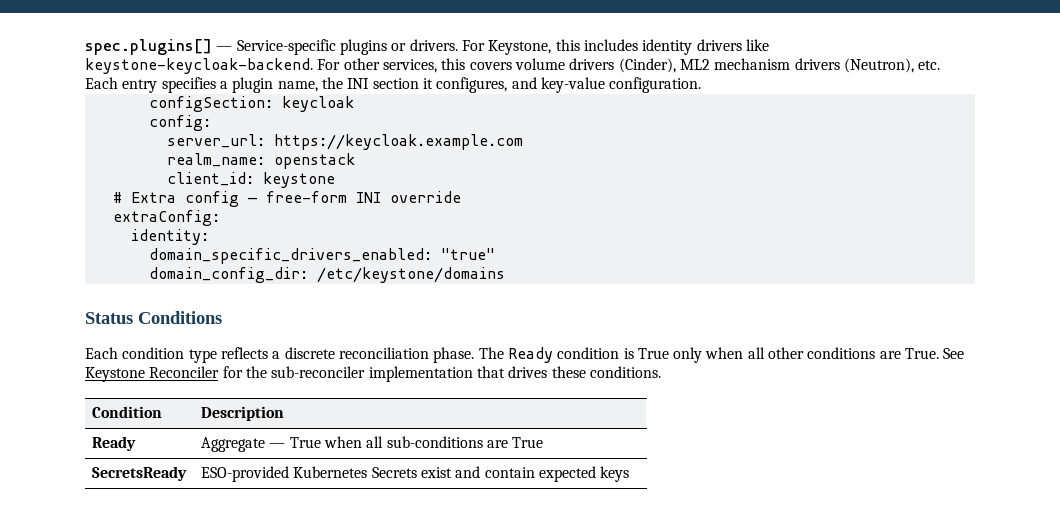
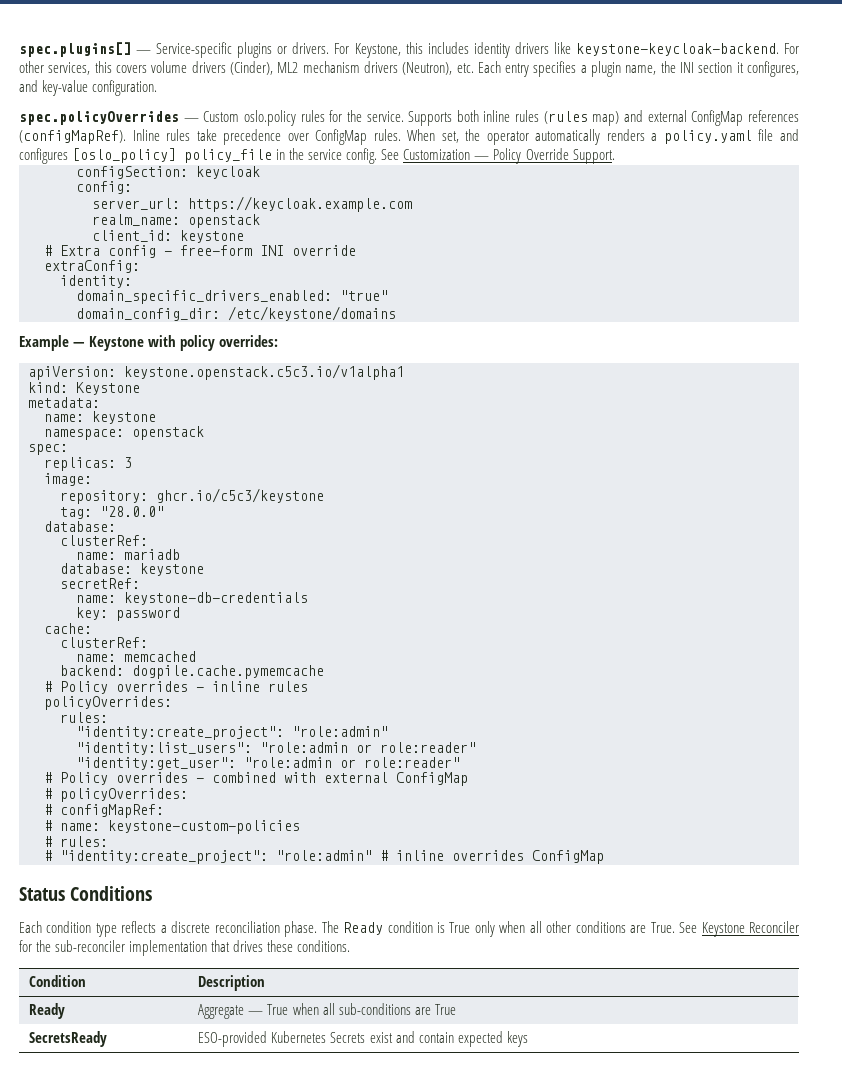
(702, 85) none -> [19,110,799,126] [19,129,799,145] [19,148,615,164] // spec.policyOverrides — Custom oslo.policy rules for the service. Supports both inline rules (rules map) and external ConfigMap references (configMapRef). Inline rules take precedence over ConfigMap rules. When set, the operator automatically renders a policy.yaml file and configures [oslo_policy] policy_file in the service config. See Customization — Policy Override Support.
(505, 275) none -> [19,335,279,351] [28,364,404,380] [28,382,140,395] [28,397,100,408] [44,411,156,424] [44,426,204,440] [28,444,68,455] [44,457,132,471] [44,473,92,486] [60,488,324,504] [60,506,164,519] [44,521,116,532] [60,535,148,546] [76,549,180,560] [60,563,204,576] [60,578,140,589] [76,592,308,605] [76,607,180,621] [44,623,92,634] [60,637,148,648] [76,651,196,662] [60,665,324,679] [44,681,308,694] [44,696,172,710] [60,712,108,723] [76,726,388,740] [76,742,476,755] [76,757,460,770] [44,772,468,786] [44,788,188,802] [44,804,164,818] [44,820,300,834] [44,836,108,847] [44,850,604,864] // Example — Keystone with policy overrides: // apiVersion: keystone.openstack.c5c3.io/v1alpha1 // kind: Keystone // metadata: // name: keystone // namespace: openstack // spec: // replicas: 3 // image: // repository: ghcr.io/c5c3/keystone // tag: "28.0.0" // database: // clusterRef: // name: mariadb // database: keystone // secretRef: // name: keystone-db-credentials // key: password // cache: // clusterRef: // name: memcached // backend: dogpile.cache.pymemcache // # Policy overrides — inline rules // policyOverrides: // rules: // "identity:create_project": "role:admin" // "identity:list_users": "role:admin or role:reader" // "identity:get_user": "role:admin or role:reader" // # Policy overrides — combined with external ConfigMap // # policyOverrides: // # configMapRef: // # name: keystone-custom-policies // # rules: // # "identity:create_project": "role:admin" # inline overrides ConfigMap

